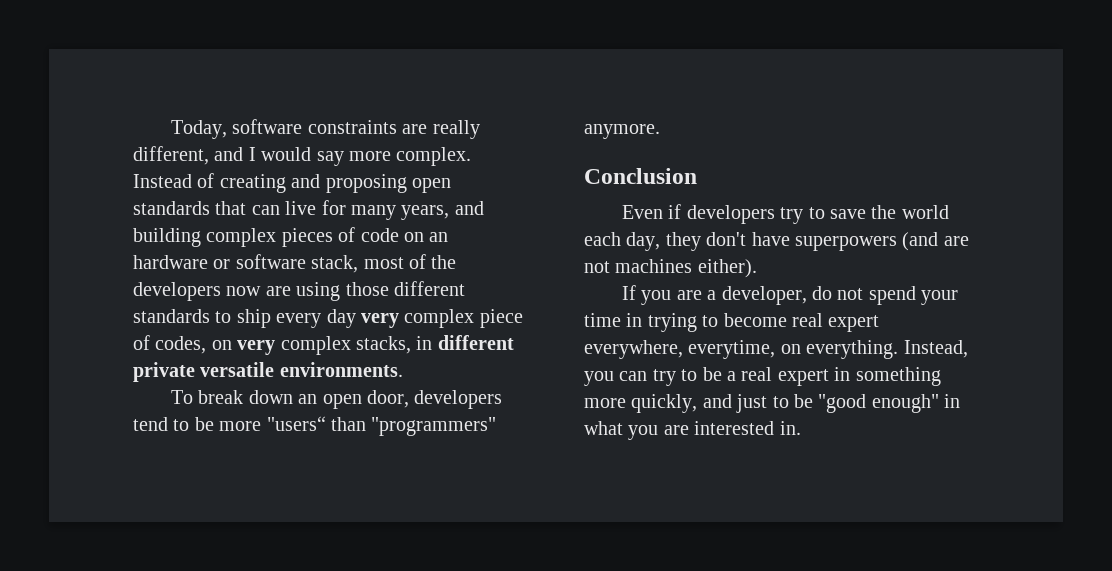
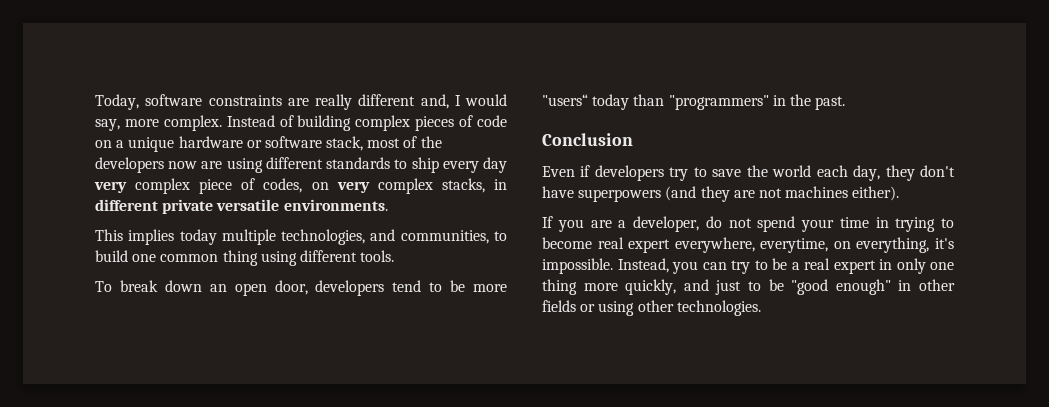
[133,146,244,165] different, and -> [358,94,449,109] different and,
[316,151,344,166] say -> [95,119,120,131] say,
[219,174,451,193] [133,200,484,220] creating and proposing open standards that can live for many years, and -> (294, 121) none
[429,232,449,242] an -> [116,137,175,152] a unique
[345,282,389,296] those -> (263, 165) none
(403, 369) none -> [95,229,507,245] [95,250,395,266] // This implies today multiple technologies, and communities, to build one common thing using different tools.
(326, 423) none -> [592,94,630,110] today
[584,124,660,139] anymore. -> [772,94,846,110] in the past.
(939, 241) none -> [700,186,730,202] they
[806,340,899,359] everything. -> [856,237,954,253] [542,258,613,274] everything, it's impossible.
[855,367,941,386] something -> [896,258,954,274] [542,279,577,295] only one thing
[584,421,801,440] what you are interested in. -> [919,279,955,291] [542,300,761,316] other fields or using other technologies.

